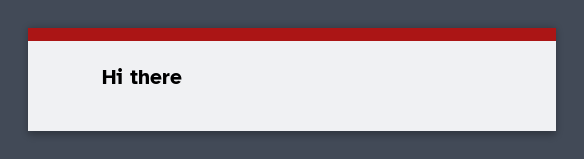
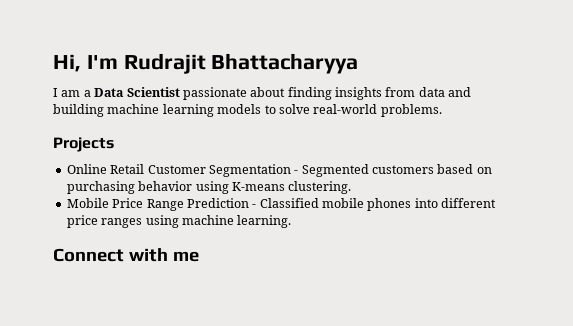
[102,68,182,84] Hi there -> [53,53,359,74] [53,87,472,100] [53,104,442,117] [53,137,114,152] [66,164,492,177] [66,181,352,194] [66,198,497,211] [66,215,292,228] [53,248,199,262] Hi, I'm Rudrajit Bhattacharyya // I am a Data Scientist passionate about finding insights from data and building machine learning models to solve real-world problems. // Projects // Online Retail Customer Segmentation - Segmented customers based on purchasing behavior using K-means clustering. // Mobile Price Range Prediction - Classified mobile phones into different price ranges using machine learning. // Connect with me

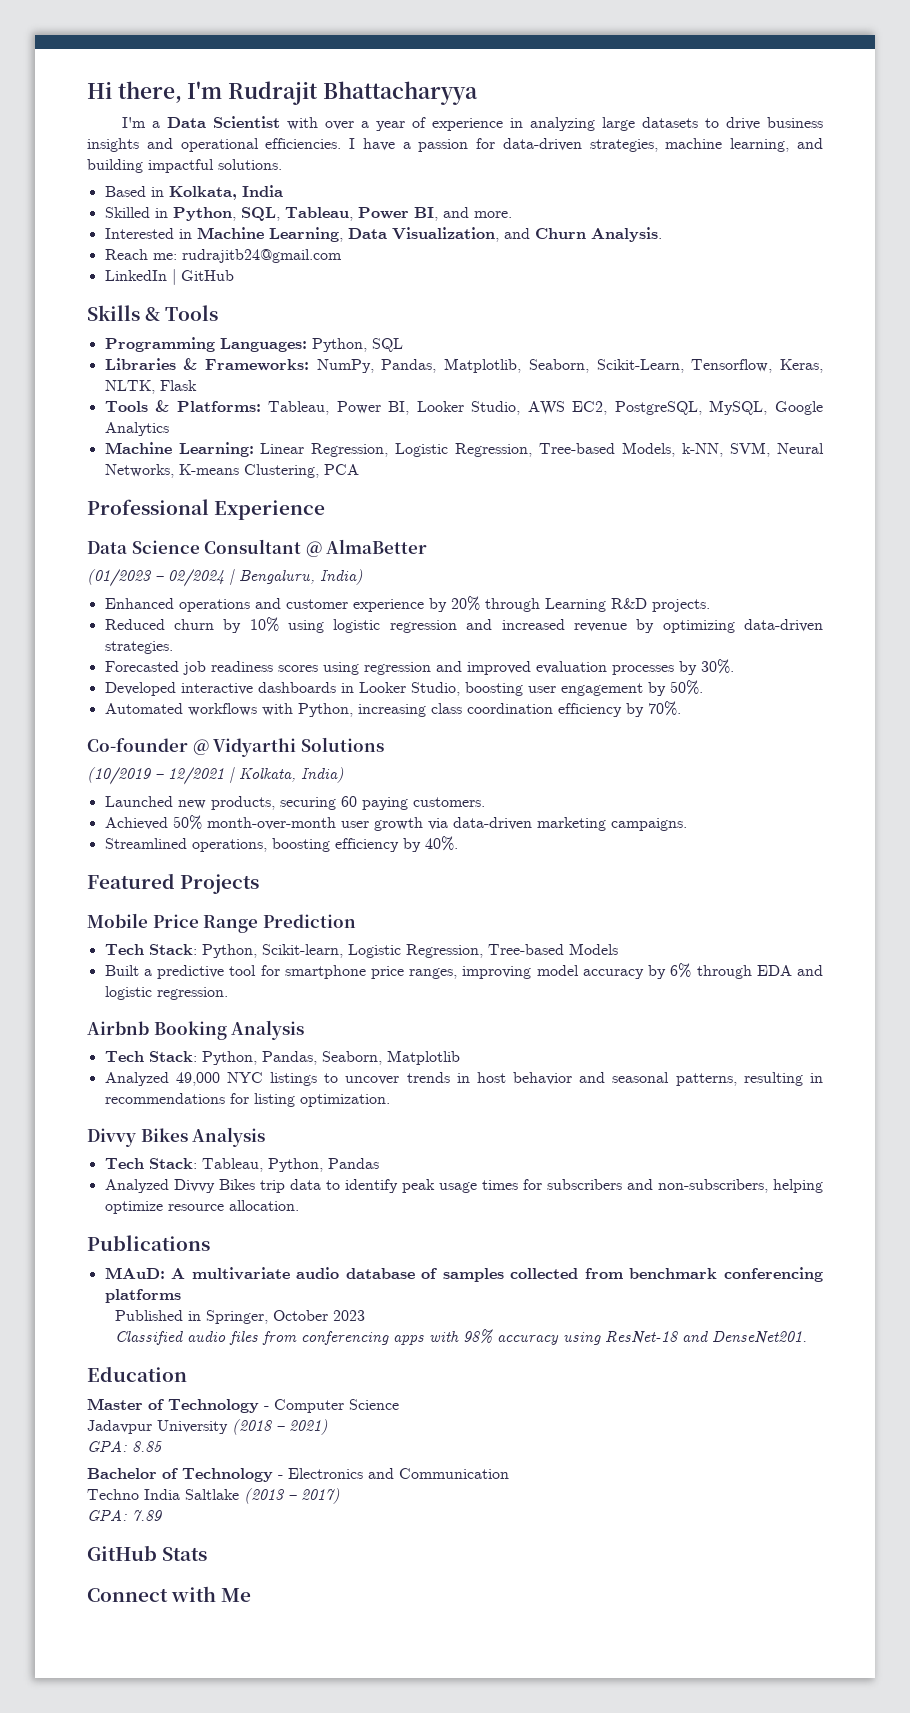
[53,54,81,72] Hi, -> [87,81,182,103] Hi there,
[53,88,81,97] I am -> [122,117,147,128] I'm
[182,87,472,100] [53,104,442,117] [53,137,114,152] [66,164,492,177] [66,181,352,194] [66,198,497,211] [66,215,292,228] passionate about finding insights from data and building machine learning models to solve real-world problems. // Projects // Online Retail Customer Segmentation - Segmented customers based on purchasing behavior using K-means clustering. // Mobile Price Range Prediction - Classified mobile phones into different price ranges using machine learning. -> [287,117,823,131] [87,138,823,152] [87,159,282,173] [104,185,283,200] [104,207,512,221] [104,227,662,242] [104,249,342,263] [104,269,234,285] [87,305,219,321] [104,337,403,352] [104,358,823,373] [104,380,197,394] [104,400,823,415] [104,422,169,436] [104,442,825,457] [104,464,359,478] [87,499,326,520] [87,539,428,557] [87,569,363,587] [104,596,710,612] [104,617,824,633] [104,641,173,654] [104,659,734,675] [104,680,703,696] [104,701,681,717] [87,737,384,757] [87,767,344,785] [104,796,485,810] [104,815,687,831] [104,836,458,852] [87,873,260,894] [87,913,356,933] [104,943,618,958] [104,963,824,979] [104,986,228,1000] [87,1020,305,1040] [104,1050,460,1065] [104,1072,823,1086] [104,1093,390,1107] [87,1127,266,1147] [104,1158,379,1172] [104,1179,823,1193] [104,1200,299,1214] [87,1235,210,1251] [104,1267,823,1282] [104,1289,181,1303] [114,1310,365,1324] [114,1329,807,1345] [87,1366,187,1382] [87,1398,399,1413] [87,1419,328,1435] [87,1440,163,1452] [87,1468,509,1482] [87,1488,340,1504] [87,1509,162,1521] [87,1545,208,1561] with over a year of experience in analyzing large datasets to drive business insights and operational efficiencies. I have a passion for data-driven strategies, machine learning, and building impactful solutions. // Based in Kolkata, India // Skilled in Python, SQL, Tableau, Power BI, and more. // Interested in Machine Learning, Data Visualization, and Churn Analysis. // Reach me: rudrajitb24@gmail.com // LinkedIn | GitHub // Skills & Tools // Programming Languages: Python, SQL // Libraries & Frameworks: NumPy, Pandas, Matplotlib, Seaborn, Scikit-Learn, Tensorflow, Keras, NLTK, Flask // Tools & Platforms: Tableau, Power BI, Looker Studio, AWS EC2, PostgreSQL, MySQL, Google Analytics // Machine Learning: Linear Regression, Logistic Regression, Tree-based Models, k-NN, SVM, Neural Networks, K-means Clustering, PCA // Professional Experience // Data Science Consultant @ AlmaBetter // (01/2023 – 02/2024 | Bengaluru, India) // Enhanced operations and customer experience by 20% through Learning R&D projects. // Reduced churn by 10% using logistic regression and increased revenue by optimizing data-driven strategies. // Forecasted job readiness scores using regression and improved evaluation processes by 30%. // Developed interactive dashboards in Looker Studio, boosting user engagement by 50%. // Automated workflows with Python, increasing class coordination efficiency by 70%. // Co-founder @ Vidyarthi Solutions // (10/2019 – 12/2021 | Kolkata, India) // Launched new products, securing 60 paying customers. // Achieved 50% month-over-month user growth via data-driven marketing campaigns. // Streamlined operations, boosting efficiency by 40%. // Featured Projects // Mobile Price Range Prediction // Tech Stack: Python, Scikit-learn, Logistic Regression, Tree-based Models // Built a predictive tool for smartphone price ranges, improving model accuracy by 6% through EDA and logistic regression. // Airbnb Booking Analysis // Tech Stack: Python, Pandas, Seaborn, Matplotlib // Analyzed 49,000 NYC listings to uncover trends in host behavior and seasonal patterns, resulting in recommendations for listing optimization. // Divvy Bikes Analysis // Tech Stack: Tableau, Python, Pandas // Analyzed Divvy Bikes trip data to identify peak usage times for subscribers and non-subscribers, helping optimize resource allocation. // Publications // MAuD: A multivariate audio database of samples collected from benchmark conferencing platforms // Published in Springer, October 2023 // Classified audio files from conferencing apps with 98% accuracy using ResNet-18 and DenseNet201. // Education // Master of Technology - Computer Science // Jadavpur University (2018 – 2021) // GPA: 8.85 // Bachelor of Technology - Electronics and Communication // Techno India Saltlake (2013 – 2017) // GPA: 7.89 // GitHub Stats
[172,251,199,262] me -> [221,1588,252,1602] Me

